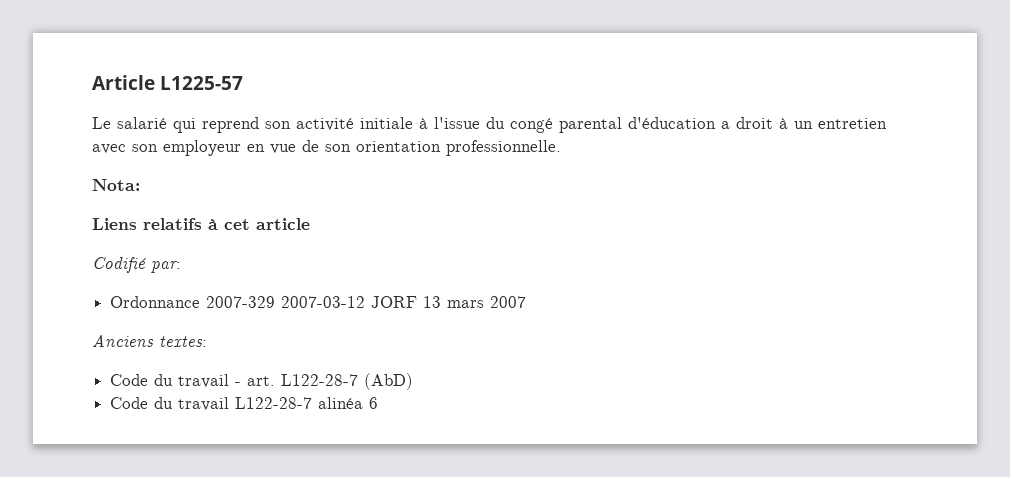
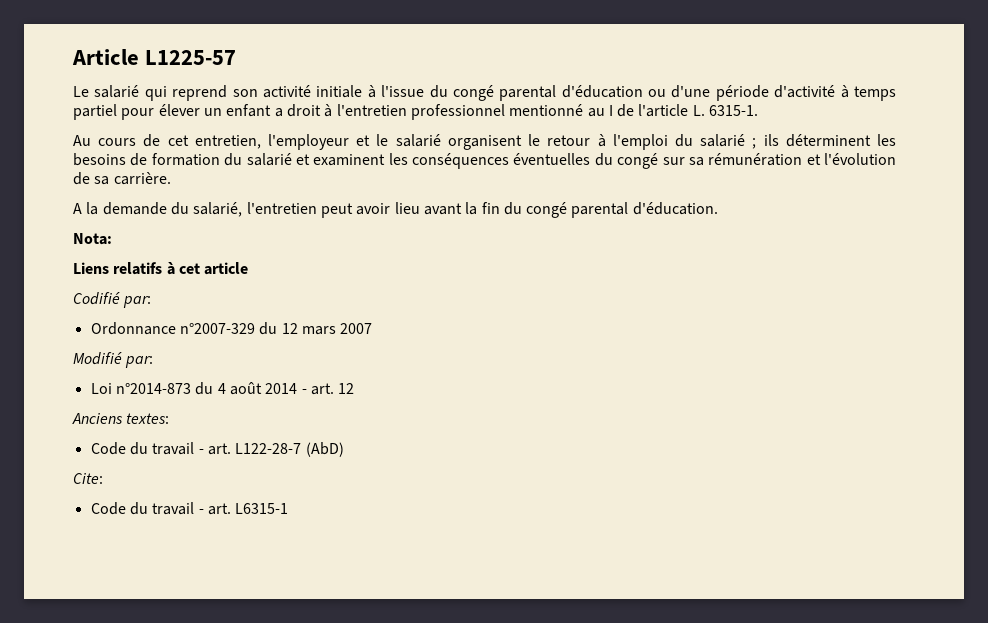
[721,117,887,129] [92,140,561,156] a droit à un entretien avec son employeur en vue de son orientation professionnelle. -> [648,85,897,101] [73,104,759,120] [73,134,897,150] [73,153,896,169] [73,172,171,185] [73,202,718,218] ou d'une période d'activité à temps partiel pour élever un enfant a droit à l'entretien professionnel mentionné au I de l'article L. 6315-1. // Au cours de cet entretien, l'employeur et le salarié organisent le retour à l'emploi du salarié ; ils déterminent les besoins de formation du salarié et examinent les conséquences éventuelles du congé sur sa rémunération et l'évolution de sa carrière. // A la demande du salarié, l'entretien peut avoir lieu avant la fin du congé parental d'éducation.
[206,296,527,308] 2007-329 2007-03-12 JORF 13 mars 2007 -> [179,322,373,335] [73,352,154,368] [90,382,355,395] n°2007-329 du 12 mars 2007 // Modifié par: // Loi n°2014-873 du 4 août 2014 - art. 12
[110,397,379,411] // Code du travail L122-28-7 alinéa 6 -> [73,473,103,484] [90,502,289,515] // Cite: // Code du travail - art. L6315-1

